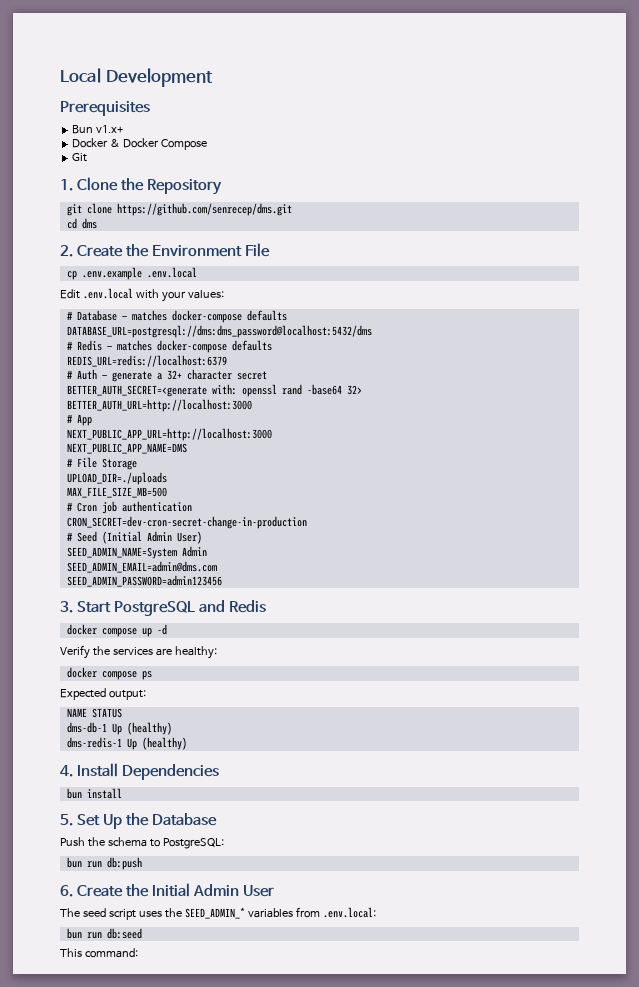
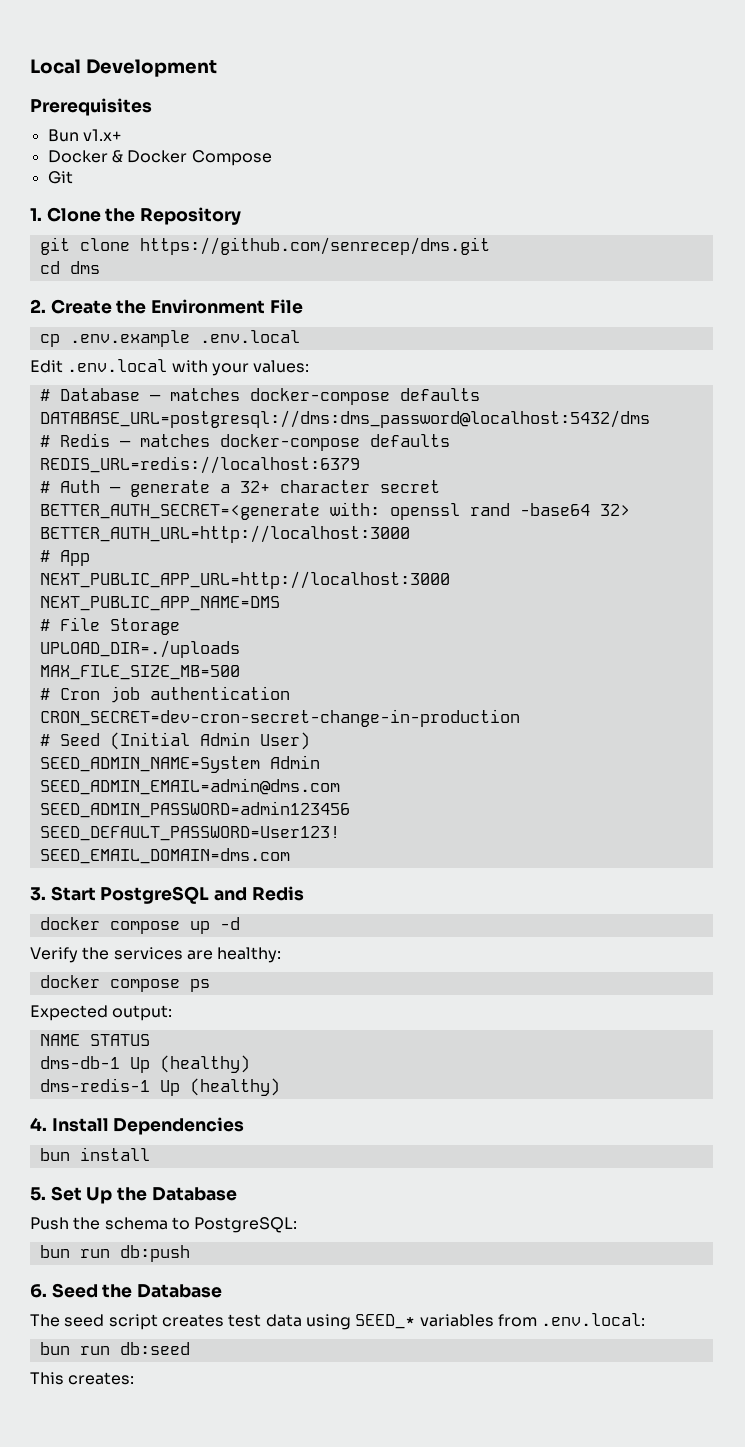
(222, 581) none -> [39,826,340,841] [39,848,290,864] // SEED_DEFAULT_PASSWORD=User123! // SEED_EMAIL_DOMAIN=dms.com
[77,883,275,897] [60,907,245,920] Create the Initial Admin User // The seed script uses the SEED_ADMIN_* -> [51,1283,223,1298] [30,1314,416,1330] Seed the Database // The seed script creates test data using SEED_*
[84,948,138,958] command: -> [68,1372,135,1385] creates:

